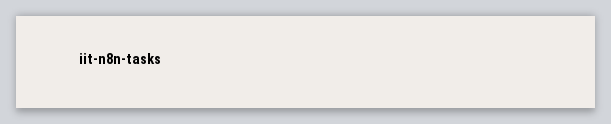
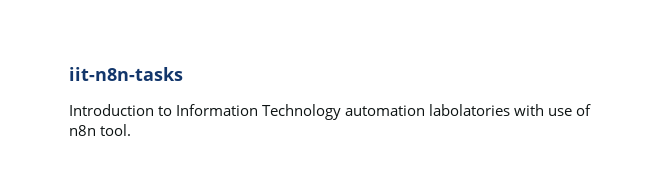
(161, 58) none -> [69,104,592,120] [69,124,132,136] // Introduction to Information Technology automation labolatories with use of n8n tool.

